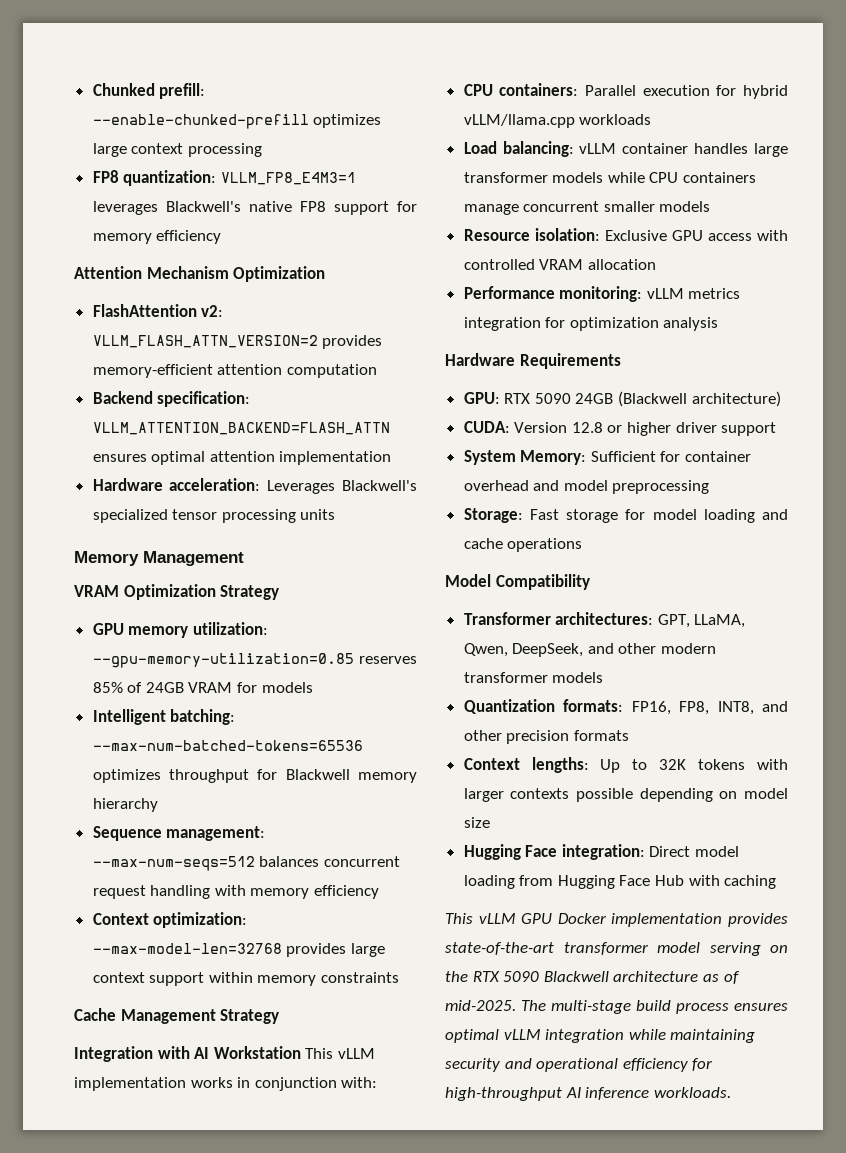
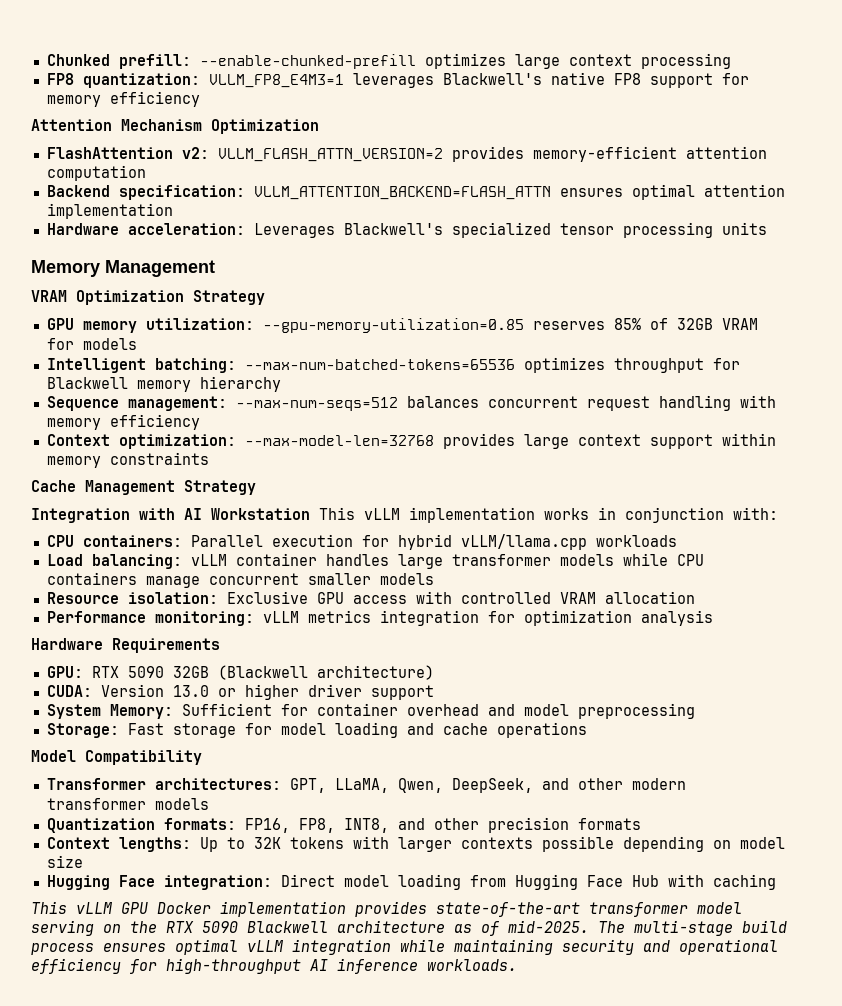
[145,682,184,693] 24GB -> [676,318,713,330] 32GB
[575,393,614,404] 24GB -> [172,666,209,678] 32GB
[571,422,603,433] 12.8 -> [172,685,209,697] 13.0

